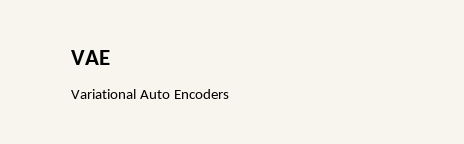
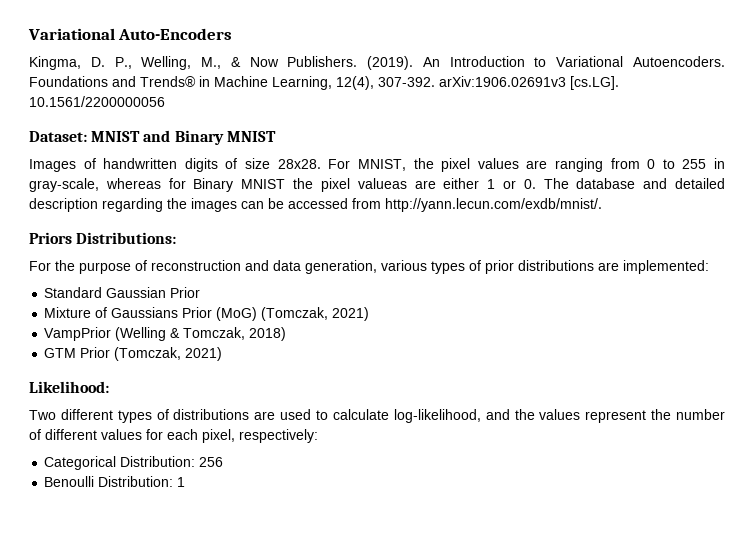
[71,50,110,65] [71,89,229,99] VAE // Variational Auto Encoders -> [28,28,233,40] [29,56,725,70] [29,76,619,90] [29,96,165,107] [29,130,276,145] [29,158,725,172] [29,178,725,192] [29,198,602,212] [29,232,177,244] [29,260,709,274] [44,287,201,298] [44,307,370,321] [44,327,287,341] [44,347,223,361] [29,381,109,393] [29,409,726,423] [29,429,318,443] [44,456,224,470] [44,476,186,487] Variational Auto-Encoders // Kingma, D. P., Welling, M., & Now Publishers. (2019). An Introduction to Variational Autoencoders. Foundations and Trends® in Machine Learning, 12(4), 307-392. arXiv:1906.02691v3 [cs.LG]. 10.1561/2200000056 // Dataset: MNIST and Binary MNIST // Images of handwritten digits of size 28x28. For MNIST, the pixel values are ranging from 0 to 255 in gray-scale, whereas for Binary MNIST the pixel valueas are either 1 or 0. The database and detailed description regarding the images can be accessed from http://yann.lecun.com/exdb/mnist/. // Priors Distributions: // For the purpose of reconstruction and data generation, various types of prior distributions are implemented: // Standard Gaussian Prior // Mixture of Gaussians Prior (MoG) (Tomczak, 2021) // VampPrior (Welling & Tomczak, 2018) // GTM Prior (Tomczak, 2021) // Likelihood: // Two different types of distributions are used to calculate log-likelihood, and the values represent the number of different values for each pixel, respectively: // Categorical Distribution: 256 // Benoulli Distribution: 1

